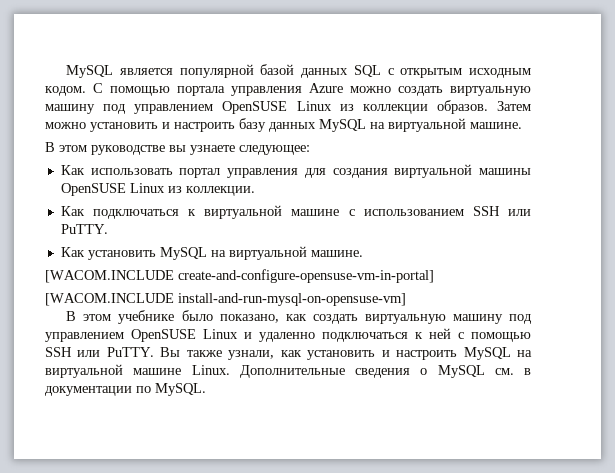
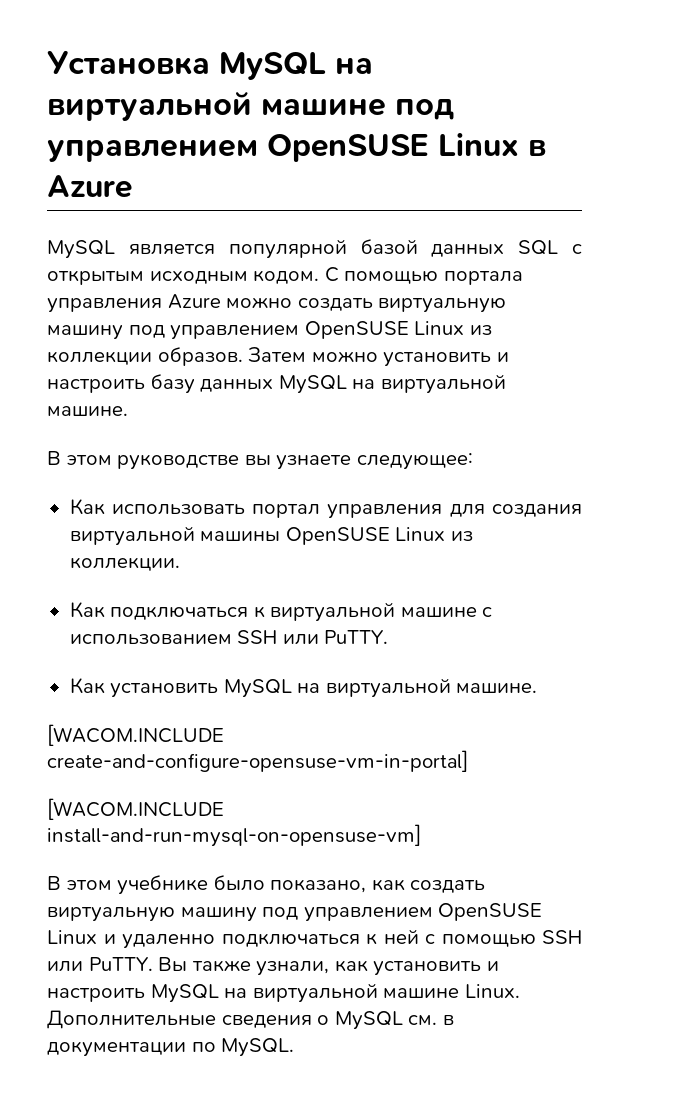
(66, 71) none -> [47,50,373,80] [47,92,454,121] [47,133,546,162] [47,175,132,198] Установка MySQL на виртуальной машине под управлением OpenSUSE Linux в Azure //

